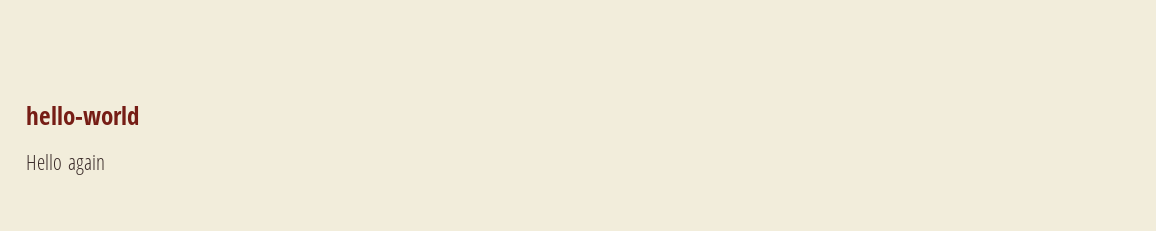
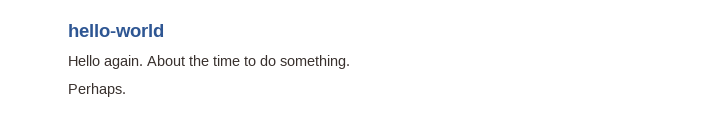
[67,155,105,175] again -> [104,55,350,69] [68,83,126,97] again. About the time to do something. // Perhaps.

